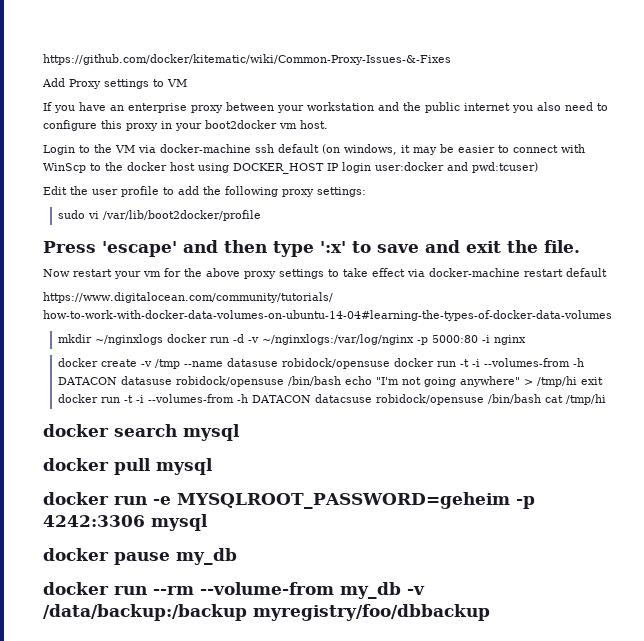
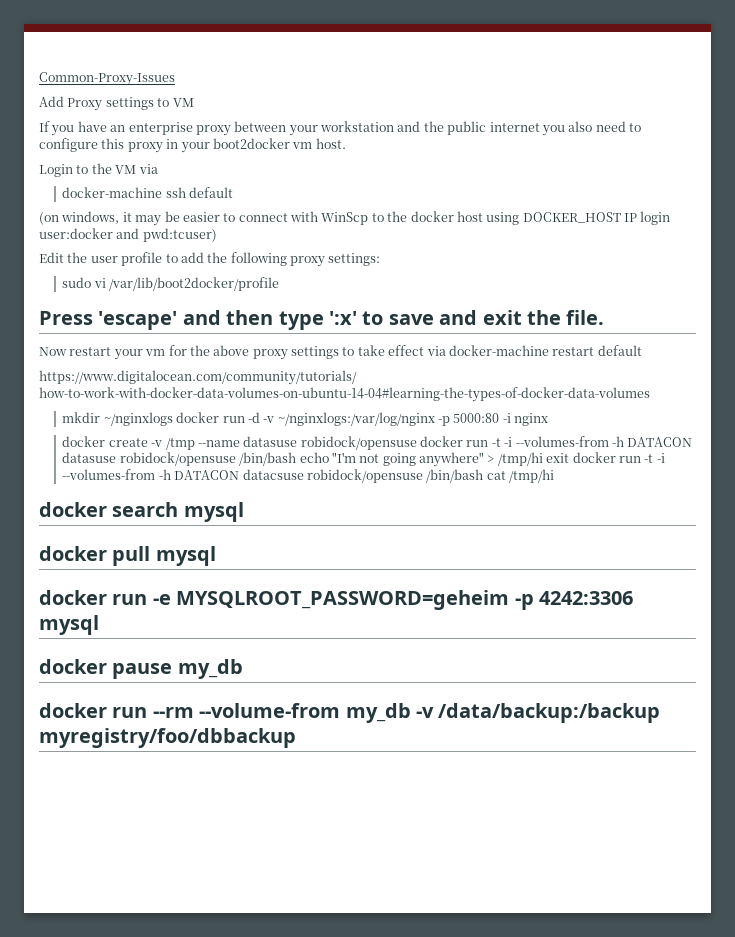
[43,54,451,65] https://github.com/docker/kitematic/wiki/Common-Proxy-Issues-&-Fixes -> [39,72,175,86] Common-Proxy-Issues
(156, 149) none -> (158, 169) //
(319, 148) none -> (234, 192) //

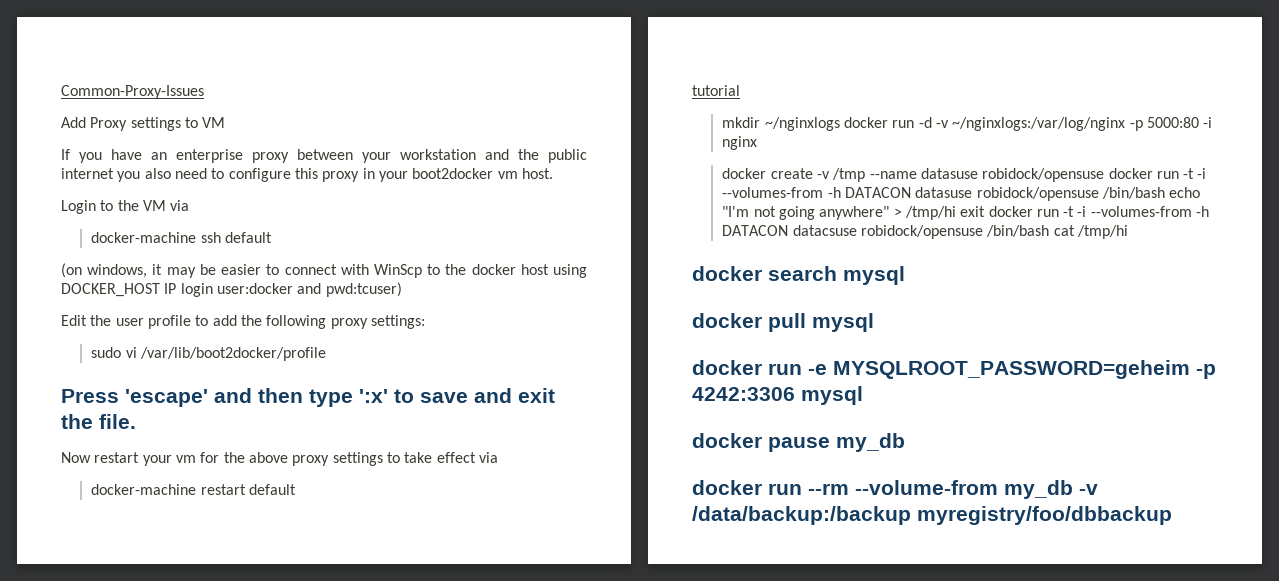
(446, 351) none -> (498, 457) //
[39,370,357,385] [39,387,650,402] https://www.digitalocean.com/community/tutorials/ how-to-work-with-docker-data-volumes-on-ubuntu-14-04#learning-the-types-of-docker-data-volumes -> [692,85,740,96] tutorial

